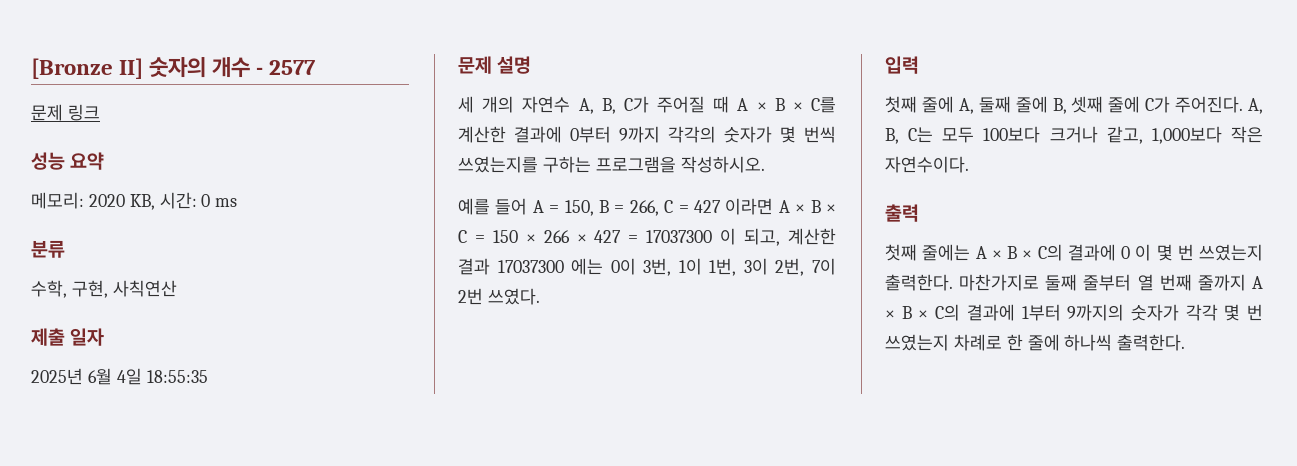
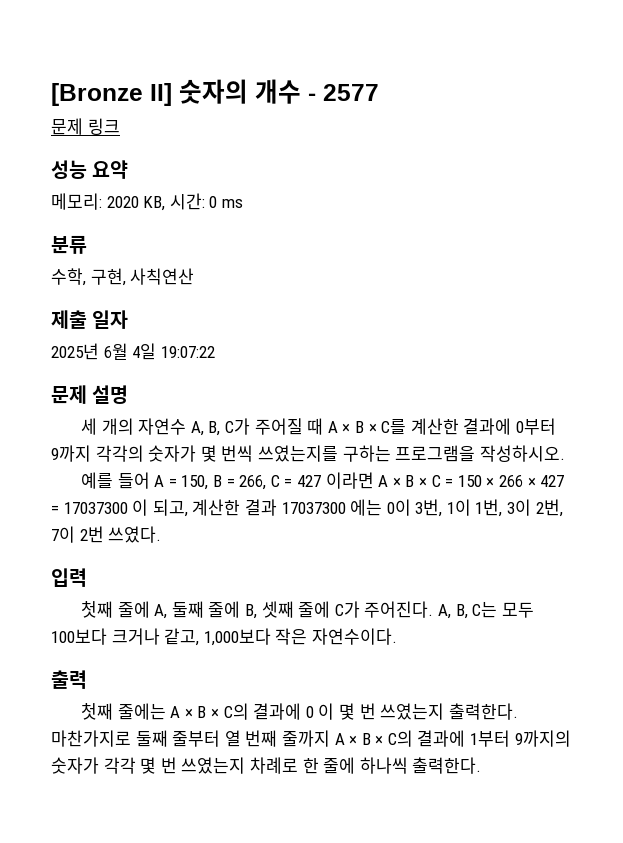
[146,370,208,383] 18:55:35 -> [160,346,215,358] 19:07:22

